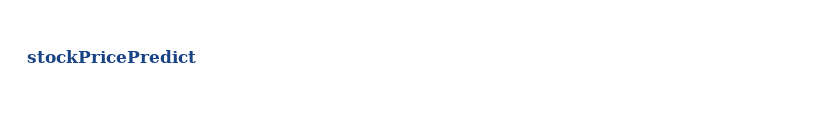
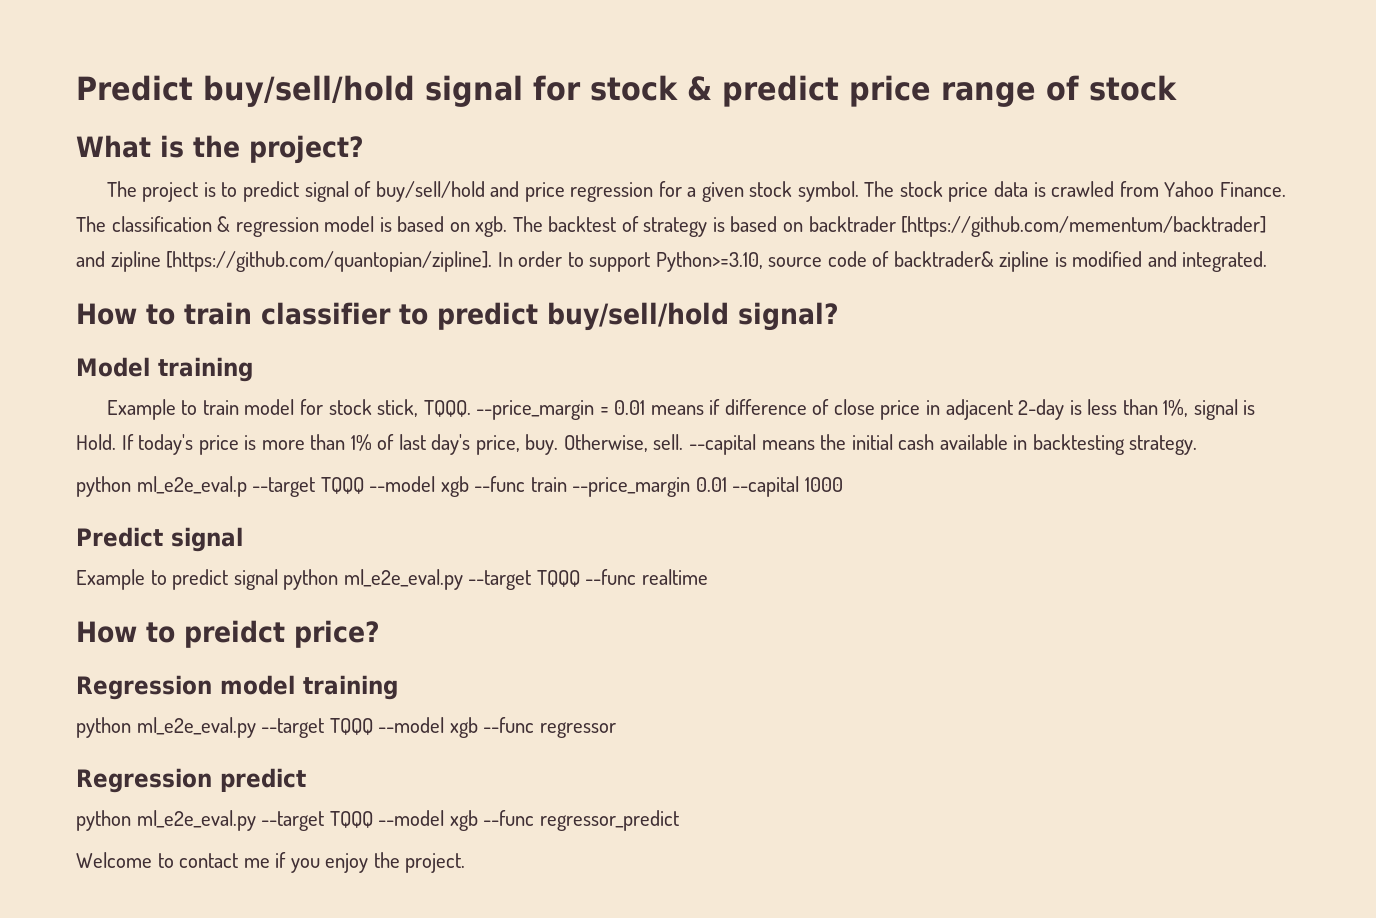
[27,50,196,63] stockPricePredict -> [76,75,1177,107] [76,135,364,164] [106,181,1286,202] [76,216,1267,237] [76,251,1268,272] [76,302,839,331] [76,357,253,382] [106,399,1256,420] [76,434,1198,455] [76,476,843,497] [76,527,243,552] [76,569,708,590] [76,620,380,648] [76,675,398,700] [76,717,616,738] [76,768,306,793] [76,810,679,831] [76,852,466,873] Predict buy/sell/hold signal for stock & predict price range of stock // What is the project? // The project is to predict signal of buy/sell/hold and price regression for a given stock symbol. The stock price data is crawled from Yahoo Finance. The classification & regression model is based on xgb. The backtest of strategy is based on backtrader [https://github.com/mementum/backtrader] and zipline [https://github.com/quantopian/zipline]. In order to support Python>=3.10, source code of backtrader& zipline is modified and integrated. // How to train classifier to predict buy/sell/hold signal? // Model training // Example to train model for stock stick, TQQQ. --price_margin = 0.01 means if difference of close price in adjacent 2-day is less than 1%, signal is Hold. If today's price is more than 1% of last day's price, buy. Otherwise, sell. --capital means the initial cash available in backtesting strategy. // python ml_e2e_eval.p --target TQQQ --model xgb --func train --price_margin 0.01 --capital 1000 // Predict signal // Example to predict signal python ml_e2e_eval.py --target TQQQ --func realtime // How to preidct price? // Regression model training // python ml_e2e_eval.py --target TQQQ --model xgb --func regressor // Regression predict // python ml_e2e_eval.py --target TQQQ --model xgb --func regressor_predict // Welcome to contact me if you enjoy the project.

